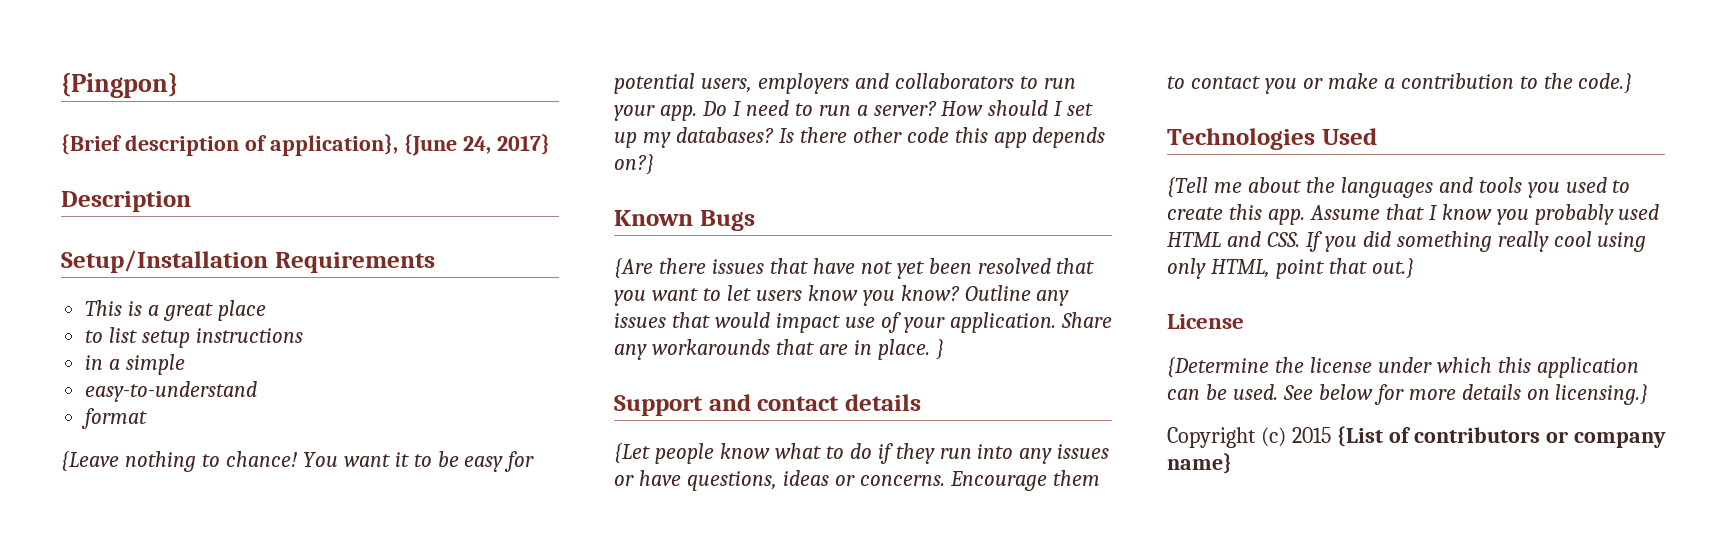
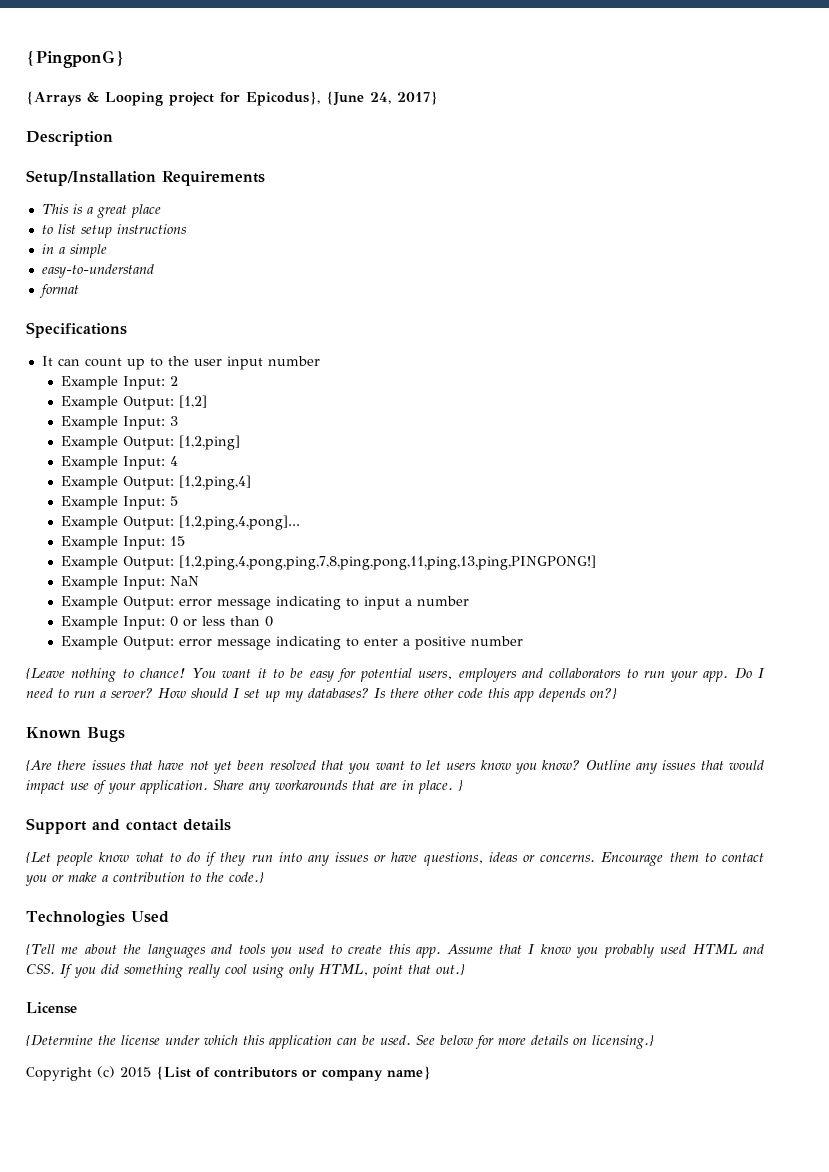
[61,72,178,98] [61,134,398,156] {Pingpon} // {Brief description of application}, -> [26,50,125,68] [26,91,320,106] {PingponG} // {Arrays & Looping project for Epicodus},
(148, 418) none -> [26,322,127,338] [41,356,320,370] [61,376,179,390] [61,395,208,410] [61,416,179,430] [61,435,241,450] [61,456,179,470] [61,475,252,490] [61,496,179,510] [61,515,301,530] [61,536,186,550] [61,555,597,570] [61,576,200,590] [61,596,470,610] [61,616,274,630] [61,636,524,650] // Specifications // It can count up to the user input number // Example Input: 2 // Example Output: [1,2] // Example Input: 3 // Example Output: [1,2,ping] // Example Input: 4 // Example Output: [1,2,ping,4] // Example Input: 5 // Example Output: [1,2,ping,4,pong]... // Example Input: 15 // Example Output: [1,2,ping,4,pong,ping,7,8,ping,pong,11,ping,13,ping,PINGPONG!] // Example Input: NaN // Example Output: error message indicating to input a number // Example Input: 0 or less than 0 // Example Output: error message indicating to enter a positive number

